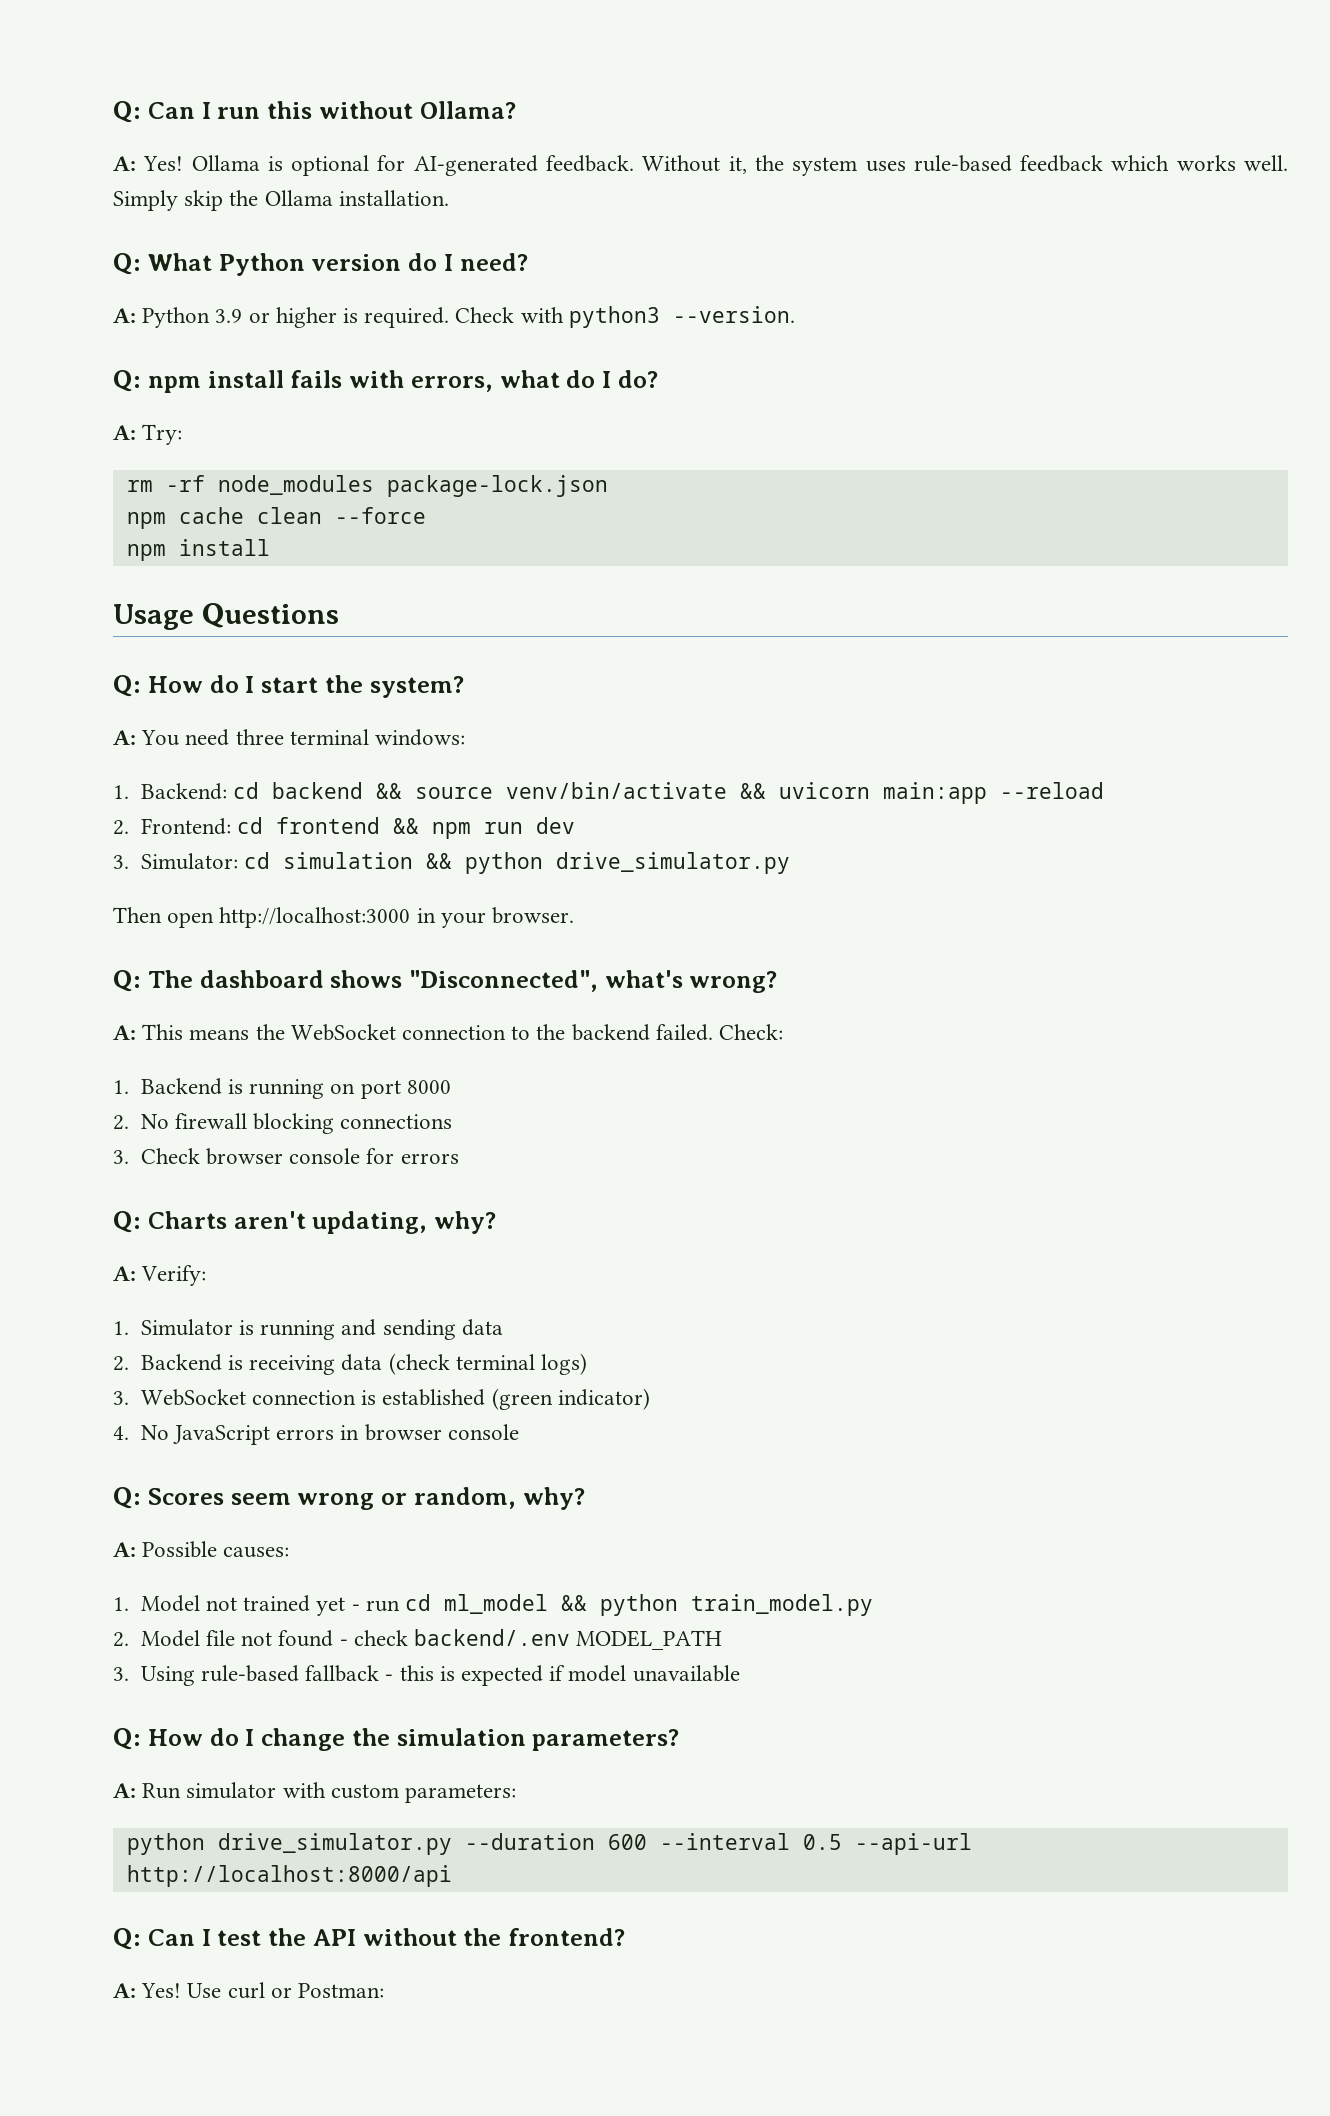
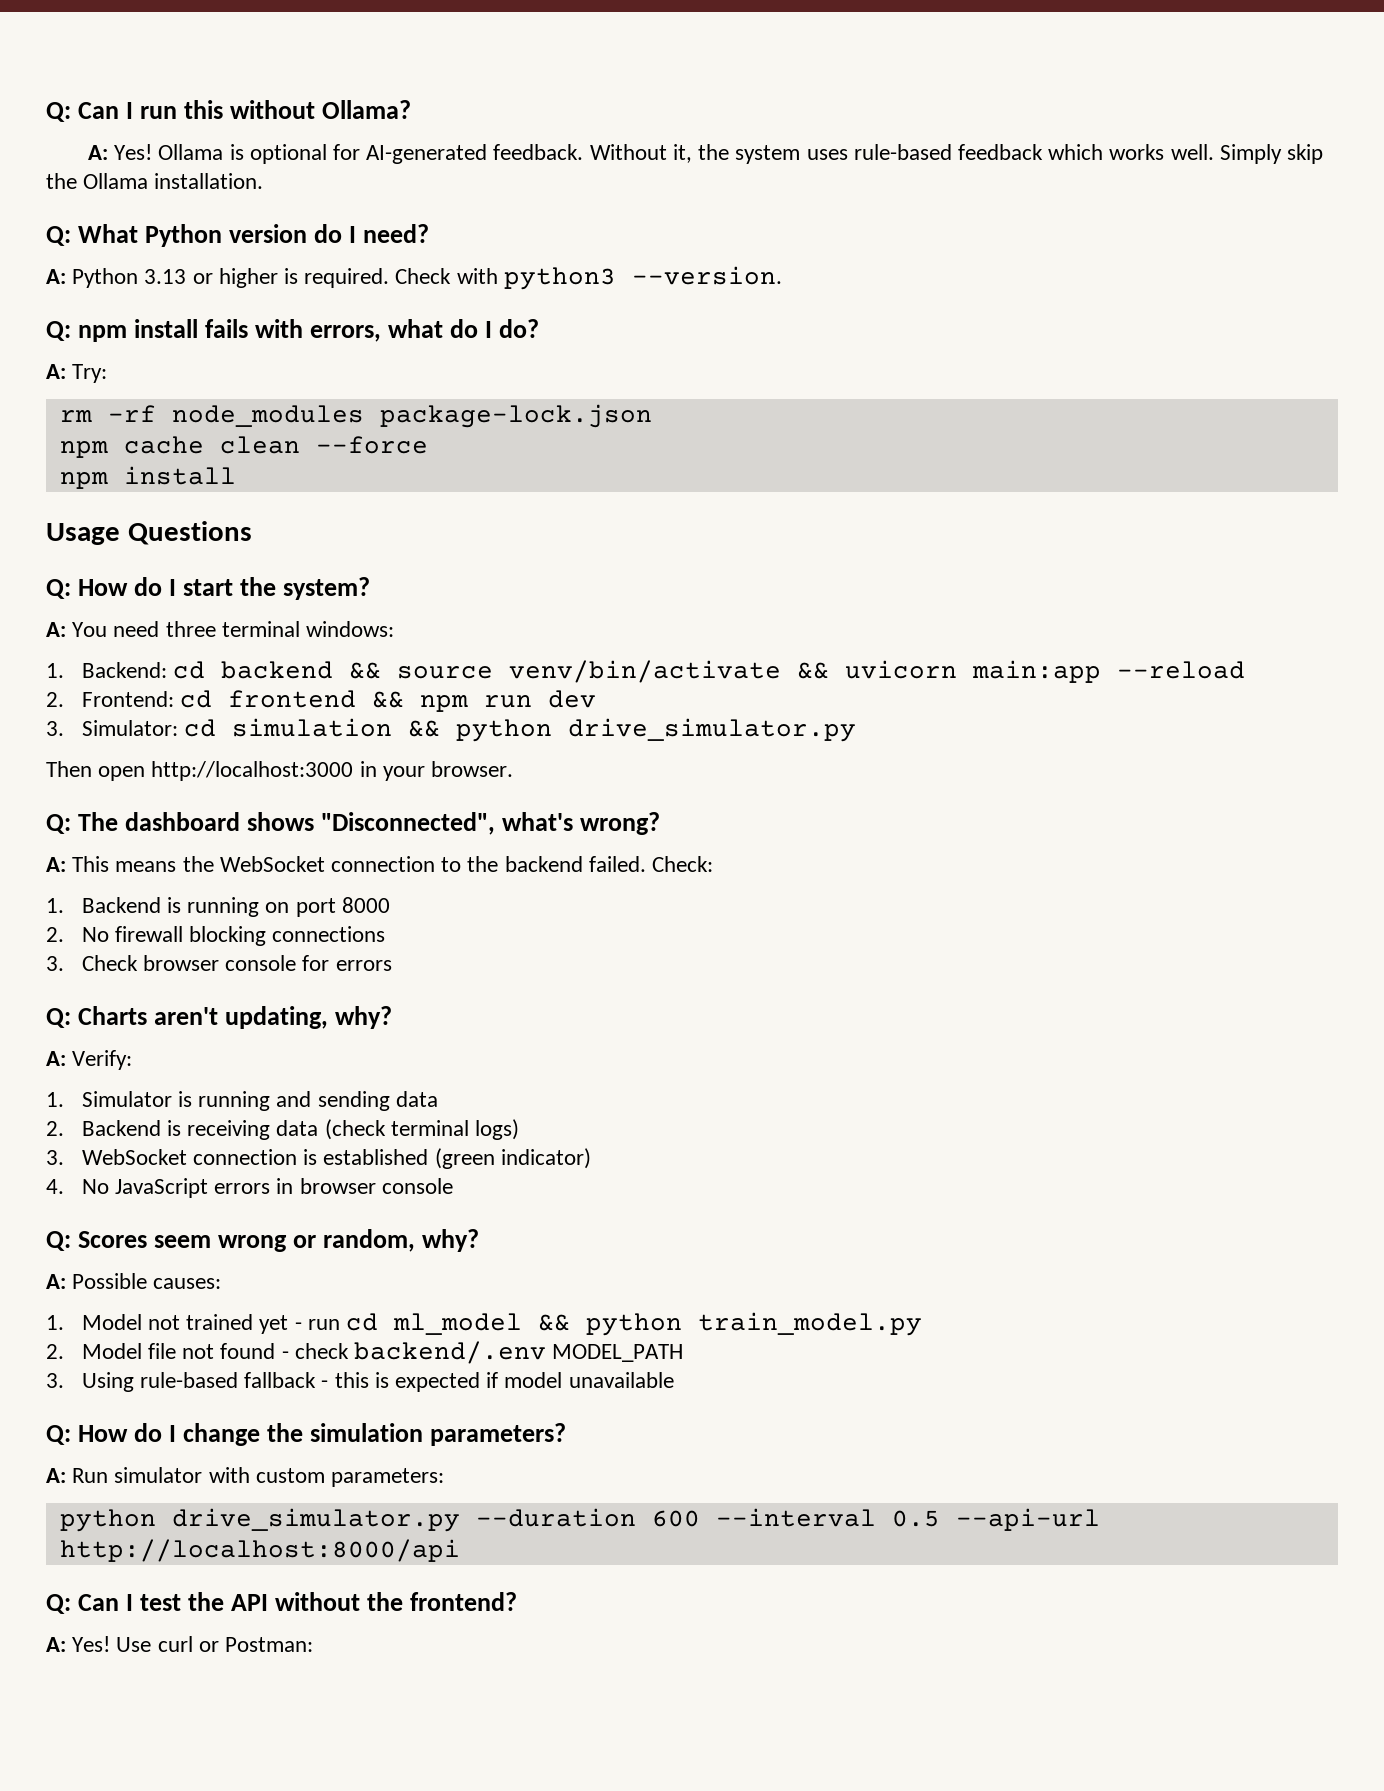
[215,309,243,323] 3.9 -> [144,269,187,284] 3.13

